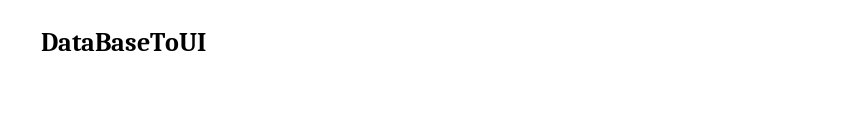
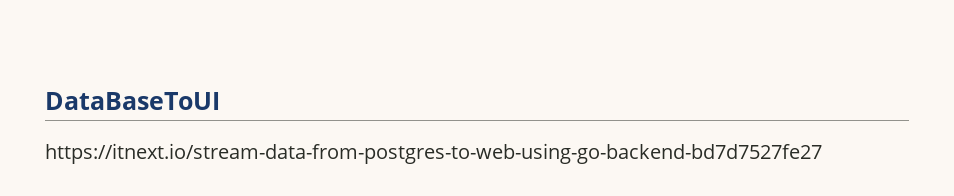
(206, 42) none -> [45,143,822,164] // https://itnext.io/stream-data-from-postgres-to-web-using-go-backend-bd7d7527fe27

